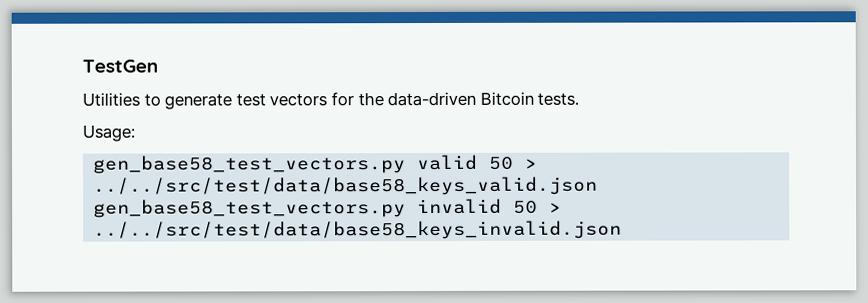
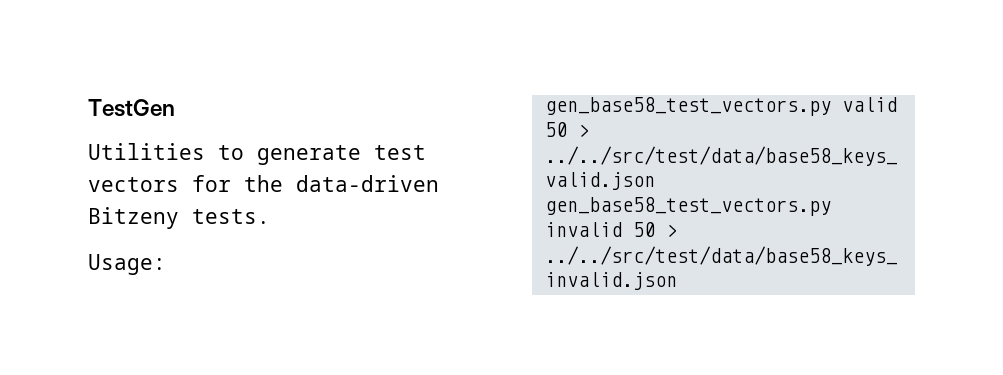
[479,91,534,106] Bitcoin -> [88,207,179,229] Bitzeny

